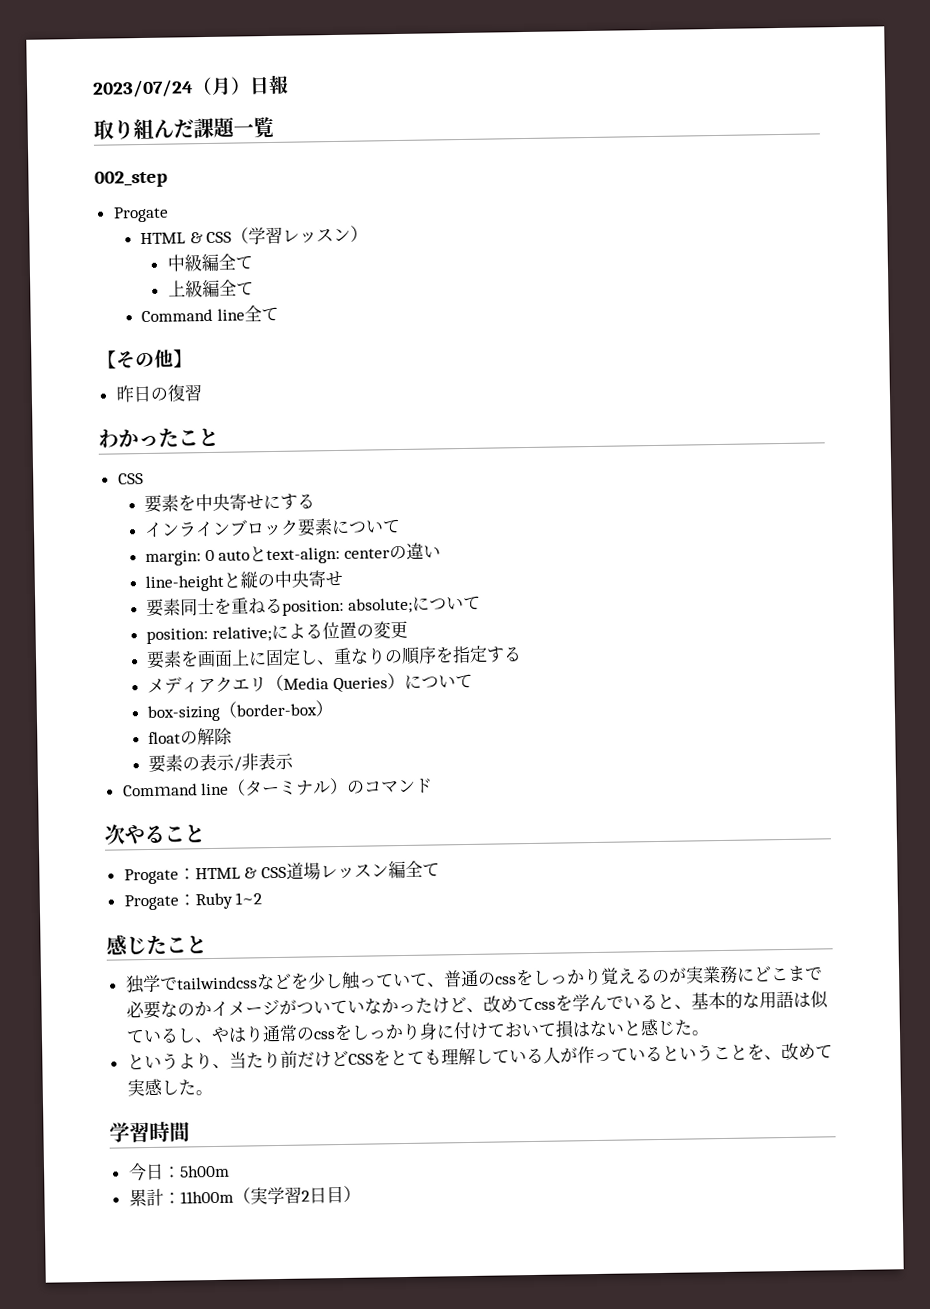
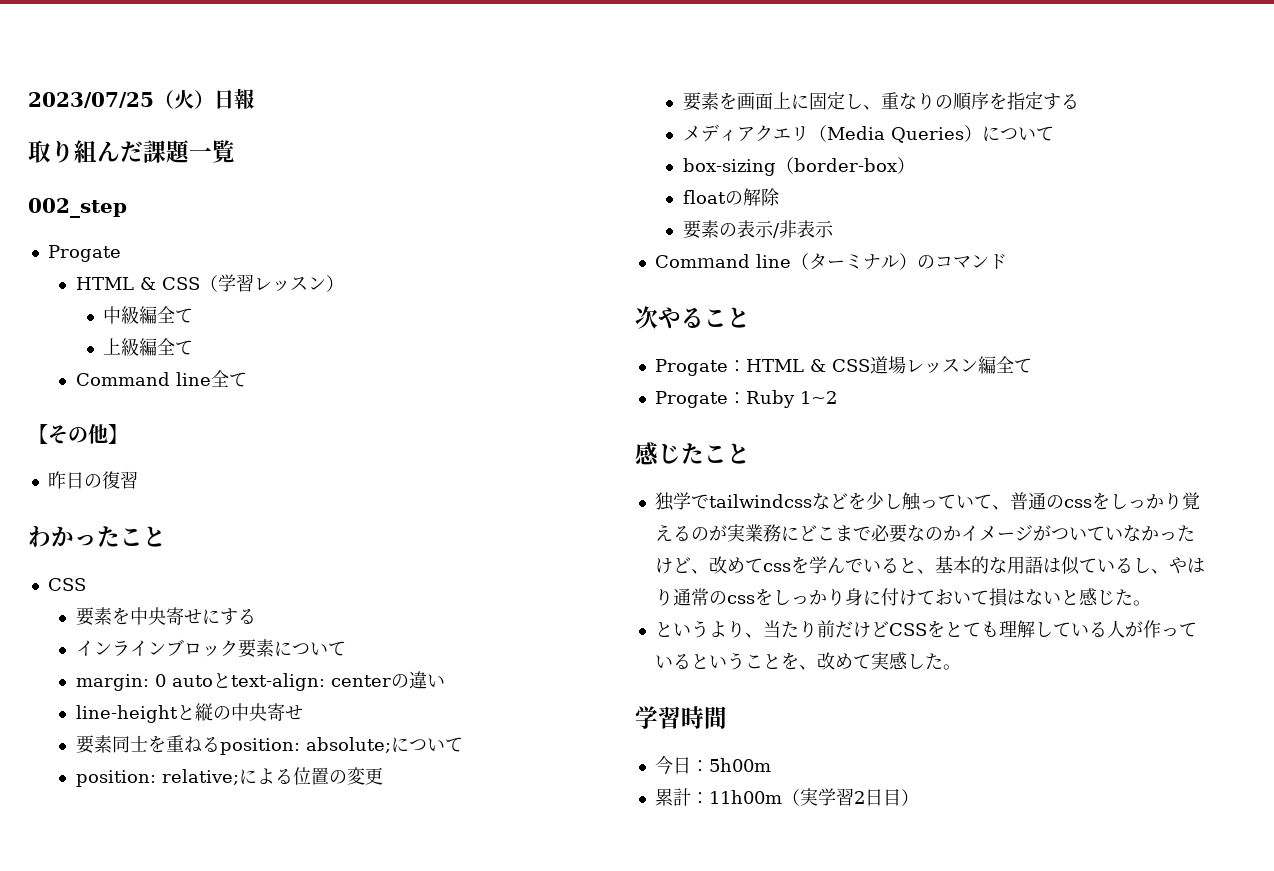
[92,76,232,98] 2023/07/24（月 -> [28,90,194,109] 2023/07/25（火

